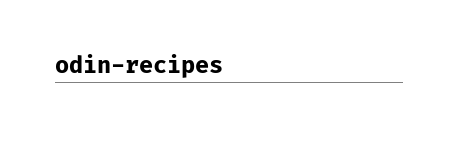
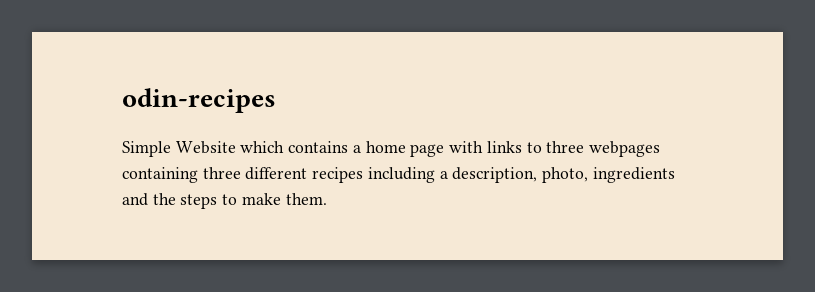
(223, 66) none -> [122,141,660,157] [122,167,675,183] [122,193,327,209] // Simple Website which contains a home page with links to three webpages containing three different recipes including a description, photo, ingredients and the steps to make them.

